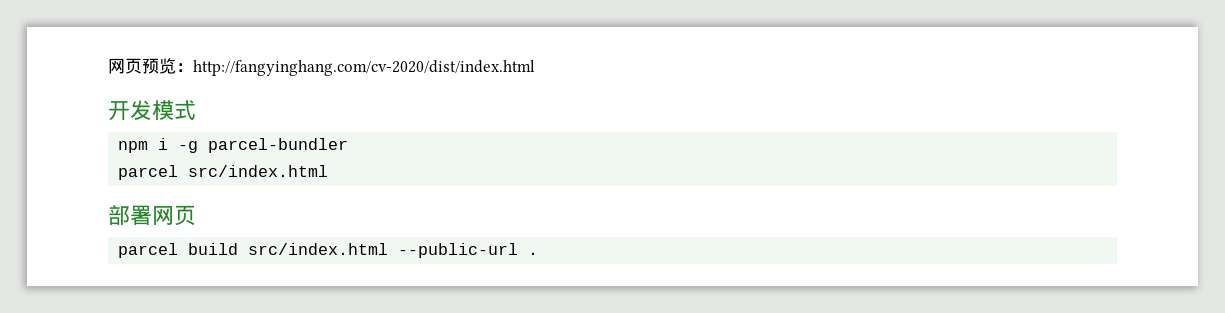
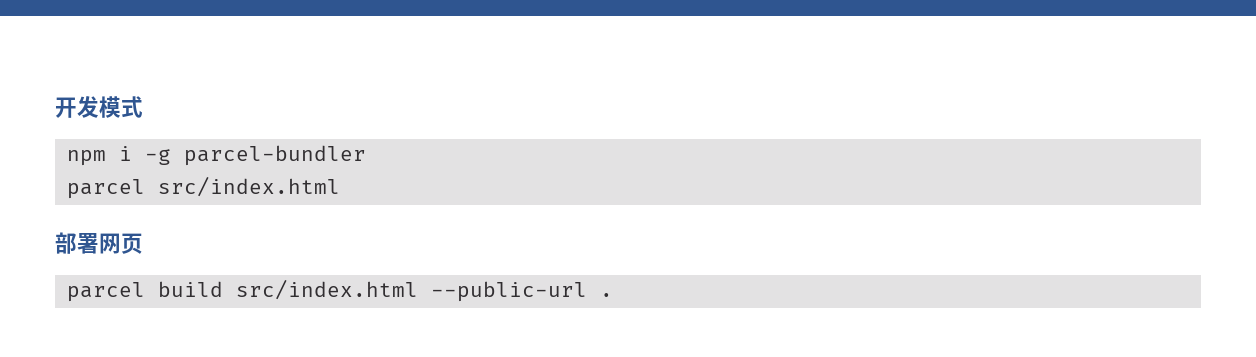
[108,58,535,76] 网页预览：http://fangyinghang.com/cv-2020/dist/index.html // -> (55, 107) none

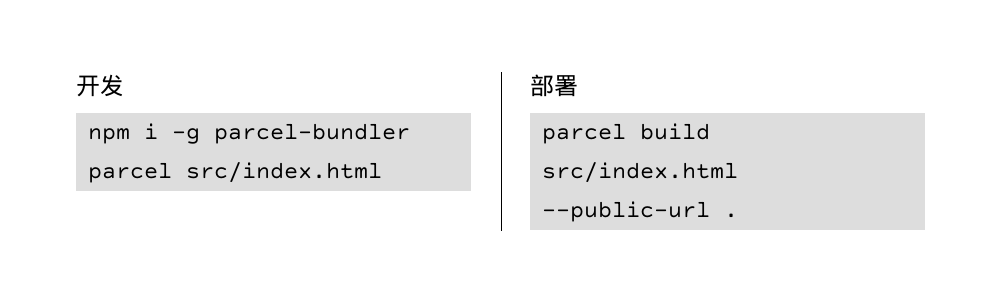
[99,96,143,118] 模式 -> (124, 85) none
[99,233,143,254] 网页 -> (578, 86) none

